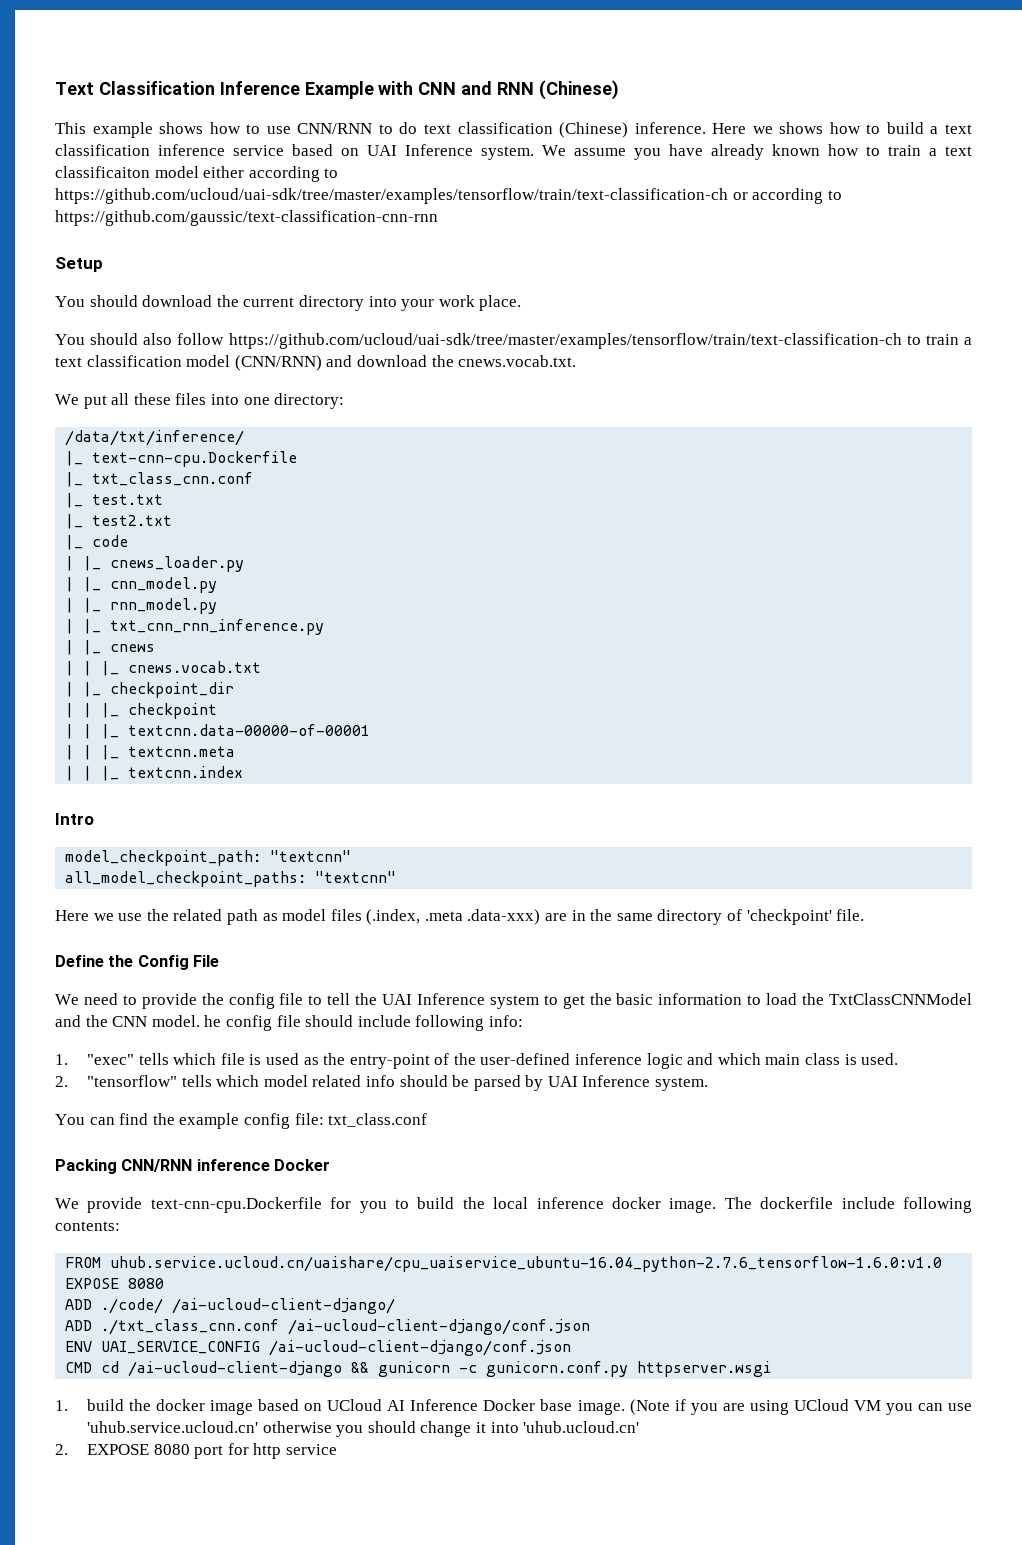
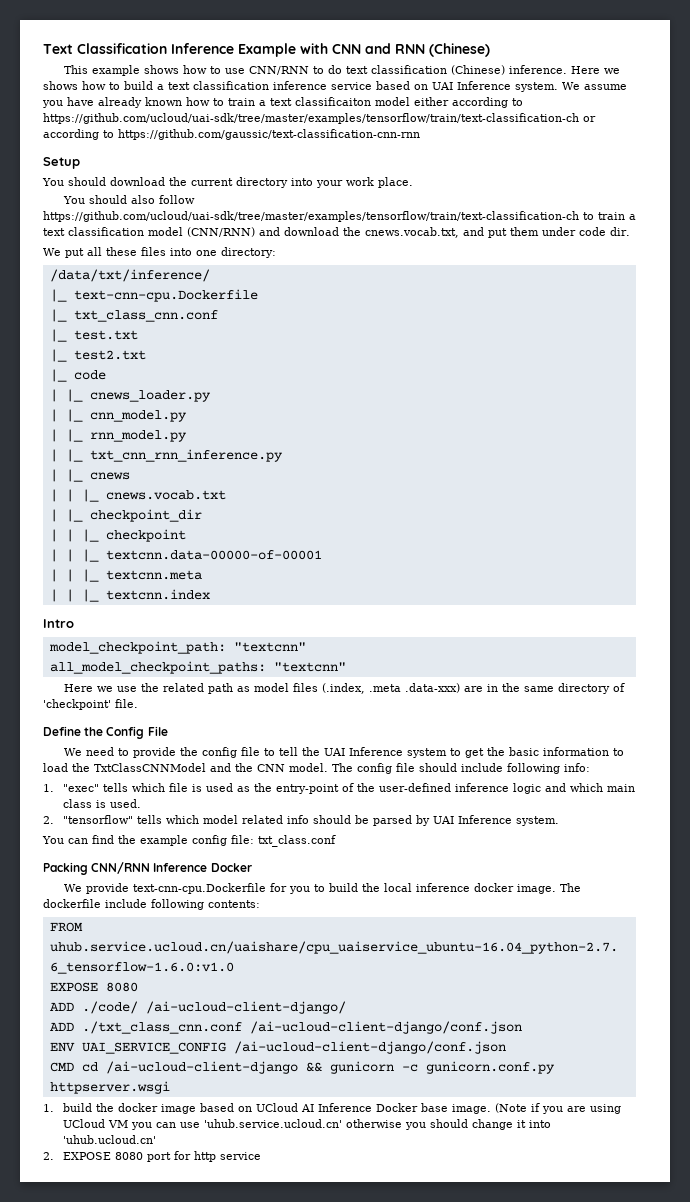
[458,355,577,367] cnews.vocab.txt. -> [365,227,630,238] cnews.vocab.txt, and put them under code dir.
[204,1015,222,1027] he -> [332,763,353,772] The
[196,1159,270,1171] inference -> [153,863,208,872] Inference

